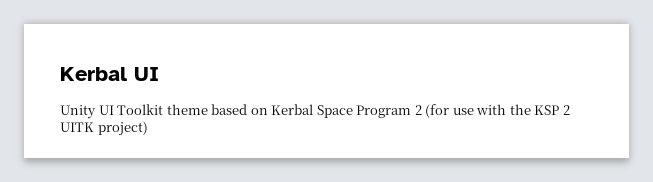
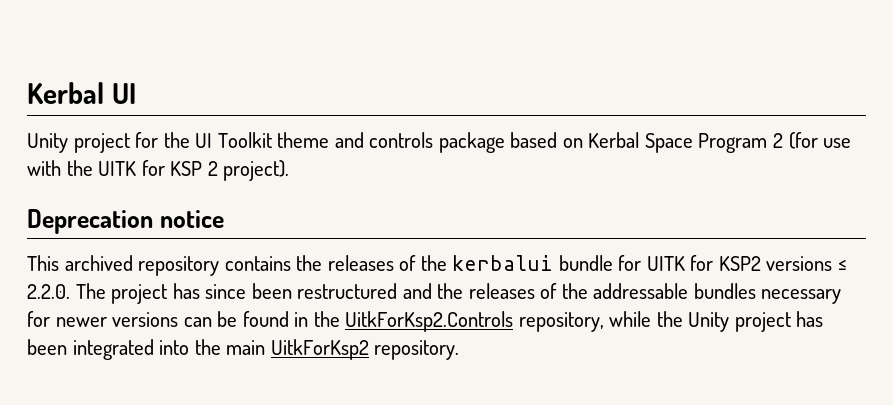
[98,104,208,115] UI Toolkit theme -> [73,132,505,153] project for the UI Toolkit theme and controls package
[534,105,570,115] [60,121,148,136] KSP 2 UITK project) -> [98,160,290,181] [27,209,224,234] [27,255,848,276] [27,283,842,304] [27,311,824,332] [27,339,460,360] UITK for KSP 2 project). // Deprecation notice // This archived repository contains the releases of the kerbalui bundle for UITK for KSP2 versions ≤ 2.2.0. The project has since been restructured and the releases of the addressable bundles necessary for newer versions can be found in the UitkForKsp2.Controls repository, while the Unity project has been integrated into the main UitkForKsp2 repository.

